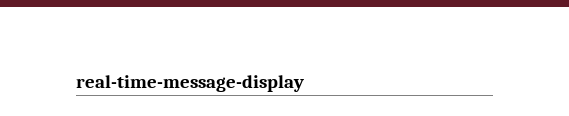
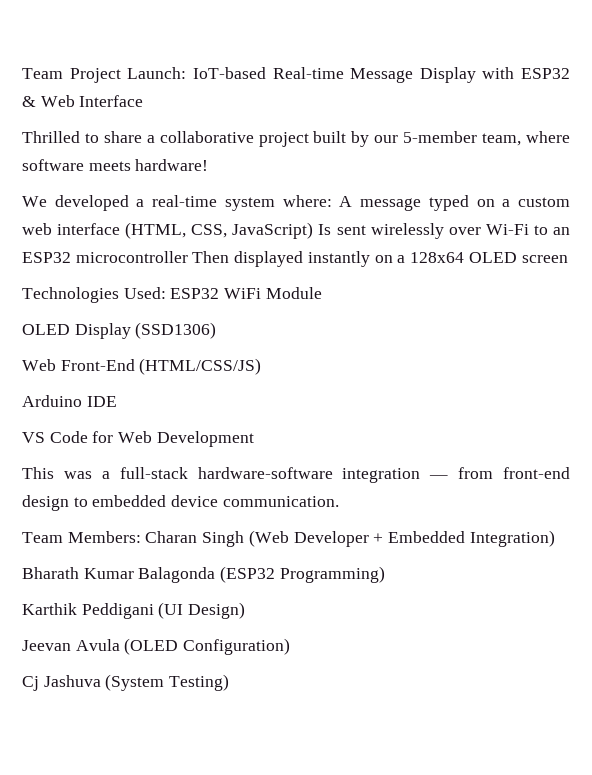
[76,75,304,92] real-time-message-display -> [22,67,570,83] [22,95,144,107] [22,131,571,147] [22,159,209,171] [22,195,571,211] [22,222,570,239] [22,251,568,267] [22,287,322,303] [22,322,217,339] [22,358,262,375] [22,395,117,407] [22,431,254,447] [22,467,570,483] [22,495,339,511] [22,530,555,547] [22,566,385,583] [22,602,246,619] [22,638,291,655] [22,674,230,691] Team Project Launch: IoT-based Real-time Message Display with ESP32 & Web Interface // Thrilled to share a collaborative project built by our 5-member team, where software meets hardware! // We developed a real-time system where: A message typed on a custom web interface (HTML, CSS, JavaScript) Is sent wirelessly over Wi-Fi to an ESP32 microcontroller Then displayed instantly on a 128x64 OLED screen // Technologies Used: ESP32 WiFi Module // OLED Display (SSD1306) // Web Front-End (HTML/CSS/JS) // Arduino IDE // VS Code for Web Development // This was a full-stack hardware-software integration — from front-end design to embedded device communication. // Team Members: Charan Singh (Web Developer + Embedded Integration) // Bharath Kumar Balagonda (ESP32 Programming) // Karthik Peddigani (UI Design) // Jeevan Avula (OLED Configuration) // Cj Jashuva (System Testing)

